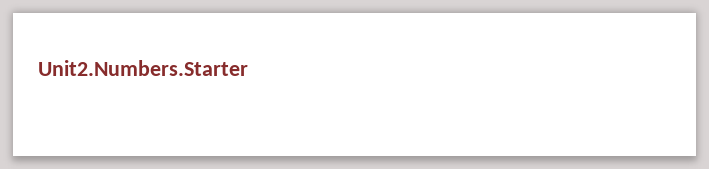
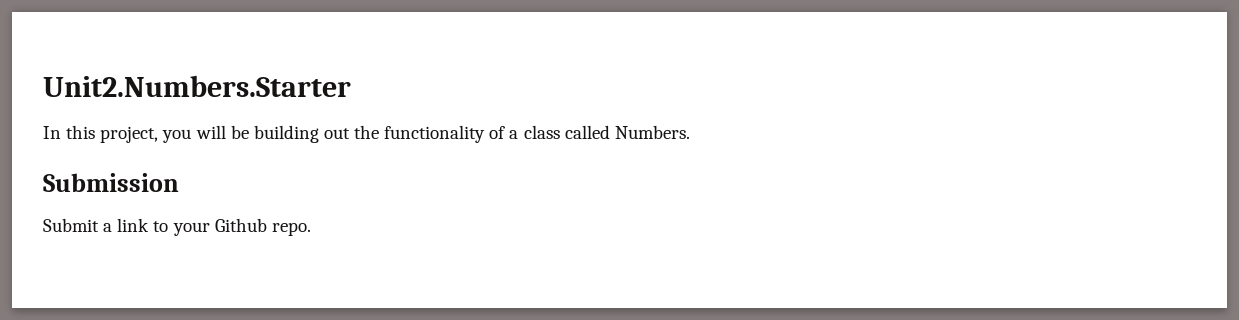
(248, 68) none -> [43,125,690,143] [43,173,179,192] [43,218,311,236] // In this project, you will be building out the functionality of a class called Numbers. // Submission // Submit a link to your Github repo.

